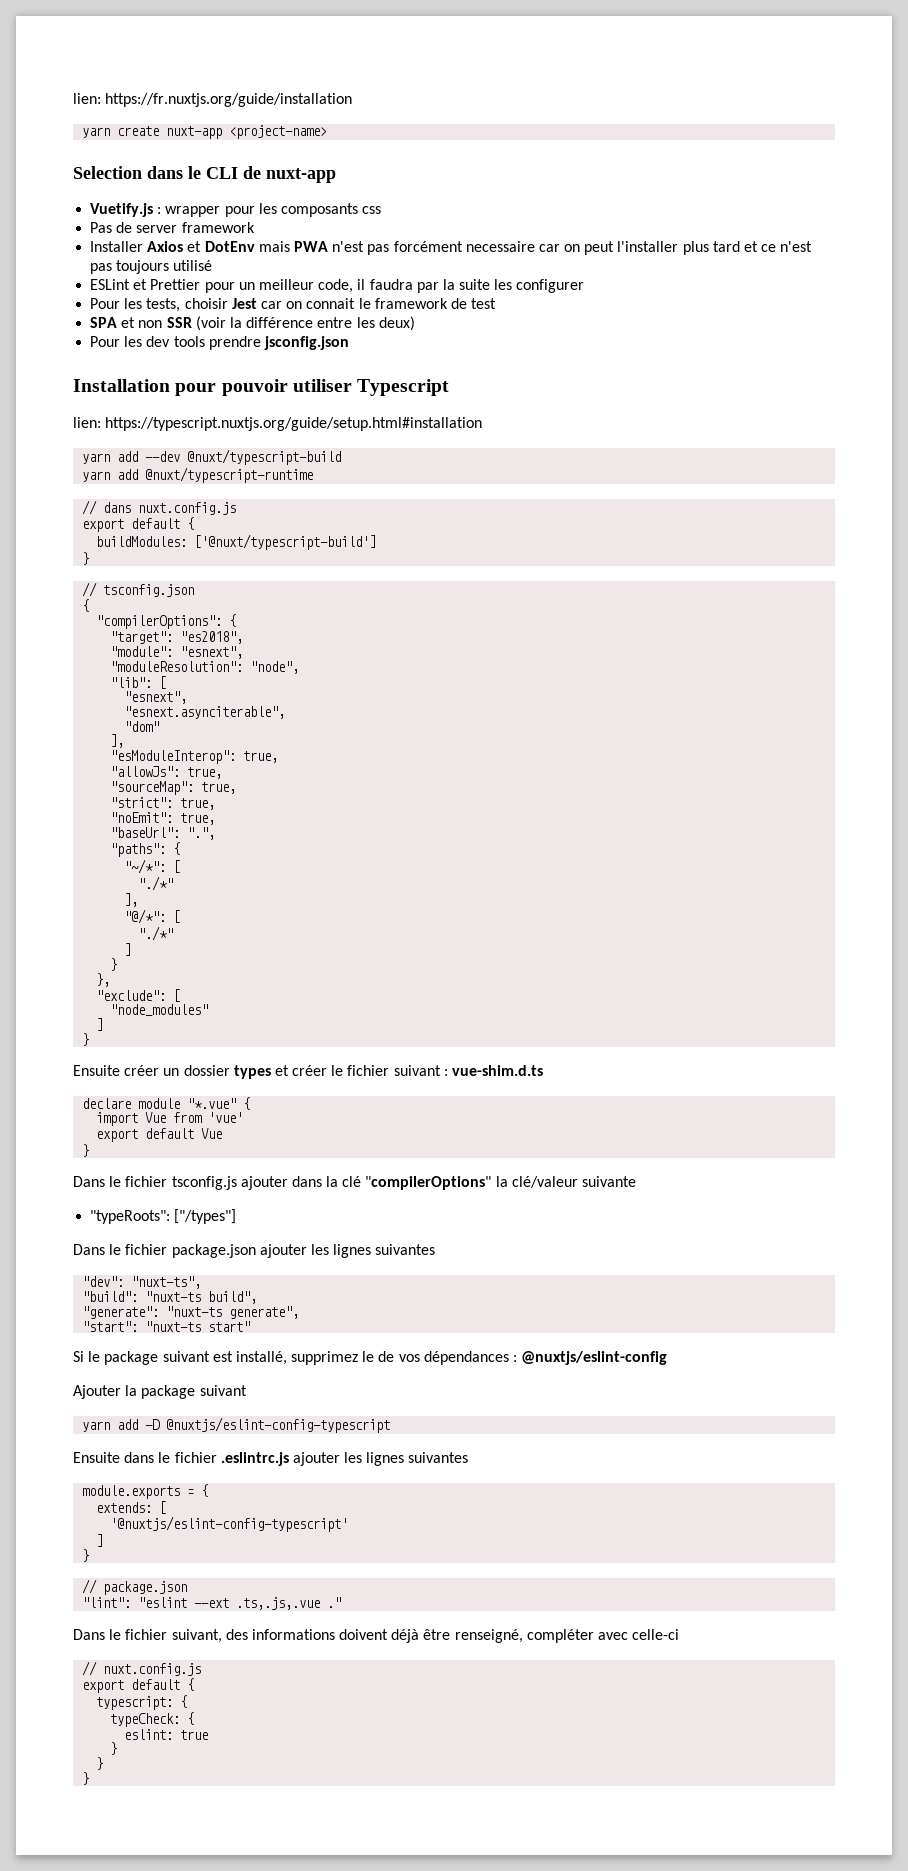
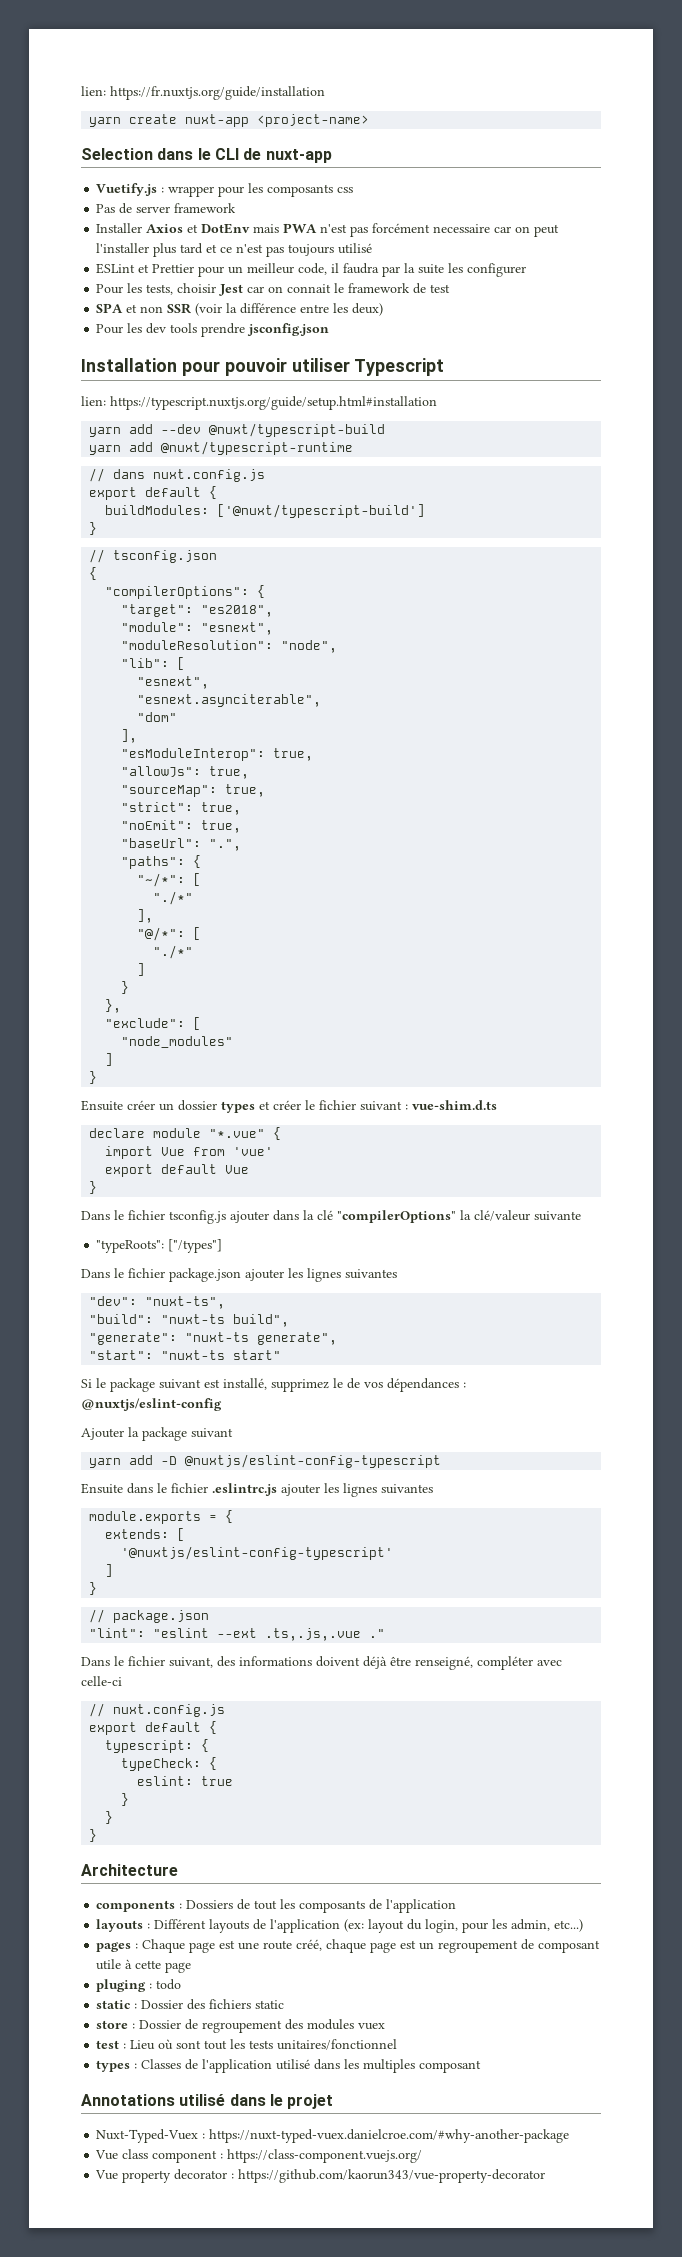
(90, 1778) none -> [81,1864,178,1876] [96,1899,457,1913] [96,1919,584,1933] [96,1939,601,1953] [96,1959,192,1973] [96,1979,182,1992] [96,1999,285,2010] [96,2019,386,2033] [96,2039,398,2050] [96,2059,482,2073] [81,2094,334,2109] [96,2129,570,2143] [95,2149,423,2163] [95,2169,546,2183] // Architecture // components : Dossiers de tout les composants de l'application // layouts : Différent layouts de l'application (ex: layout du login, pour les admin, etc...) // pages : Chaque page est une route créé, chaque page est un regroupement de composant utile à cette page // pluging : todo // static : Dossier des fichiers static // store : Dossier de regroupement des modules vuex // test : Lieu où sont tout les tests unitaires/fonctionnel // types : Classes de l'application utilisé dans les multiples composant // Annotations utilisé dans le projet // Nuxt-Typed-Vuex : https://nuxt-typed-vuex.danielcroe.com/#why-another-package // Vue class component : https://class-component.vuejs.org/ // Vue property decorator : https://github.com/kaorun343/vue-property-decorator

